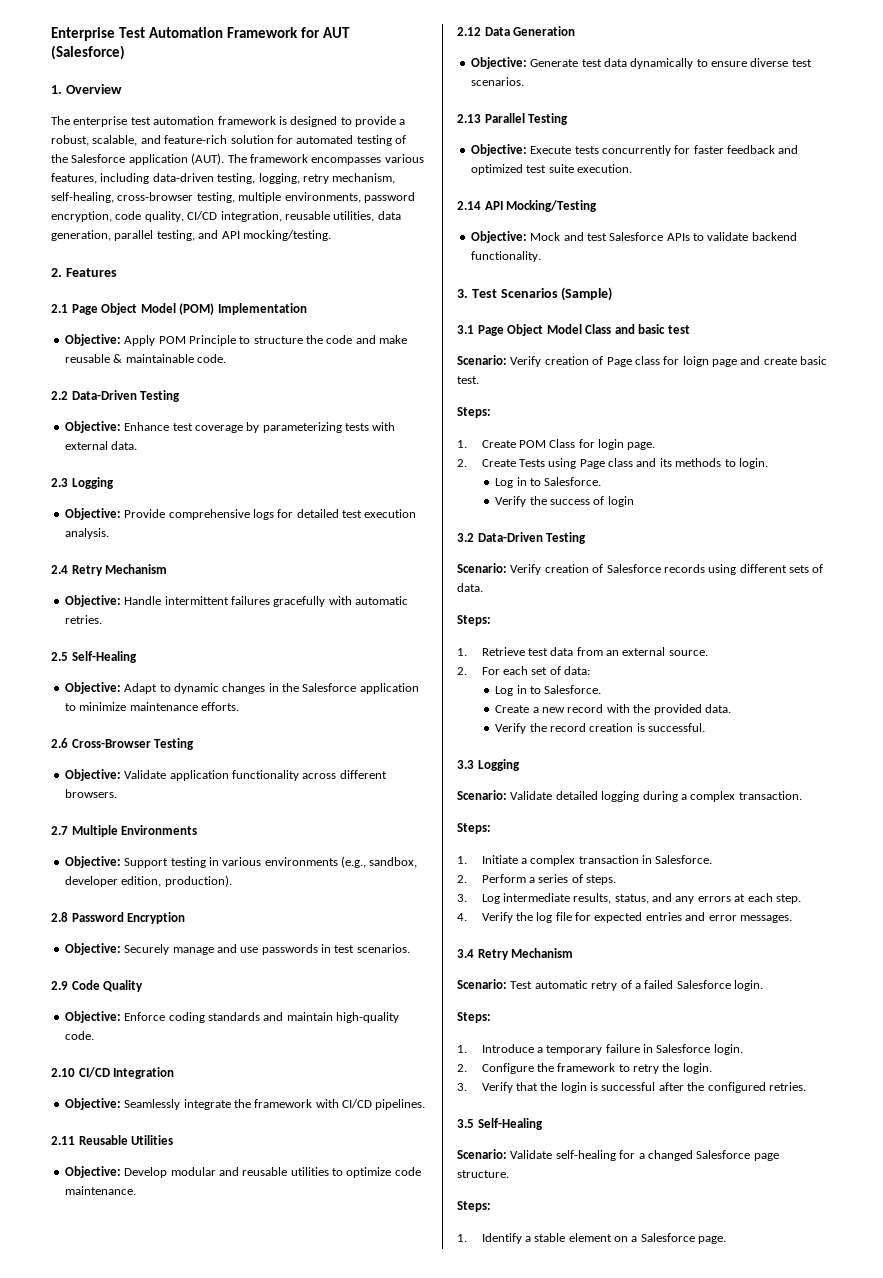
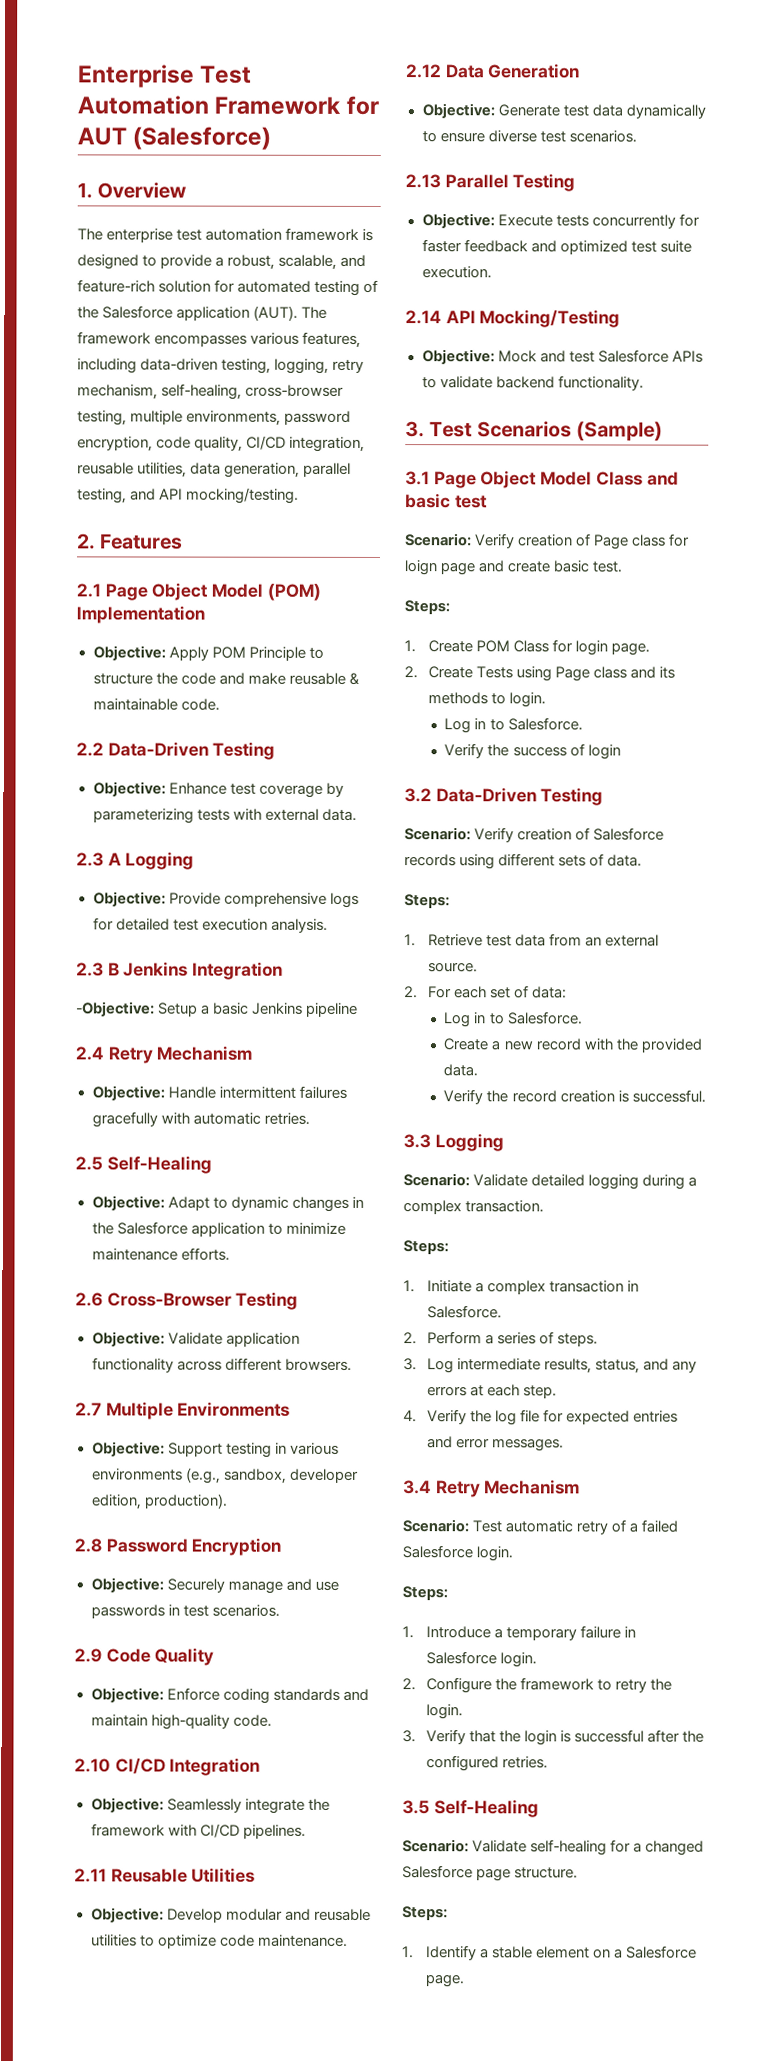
(68, 482) none -> [107,852,122,866] A
(109, 533) none -> [76,961,284,980] [76,1001,359,1017] // 2.3 B Jenkins Integration // -Objective: Setup a basic Jenkins pipeline

